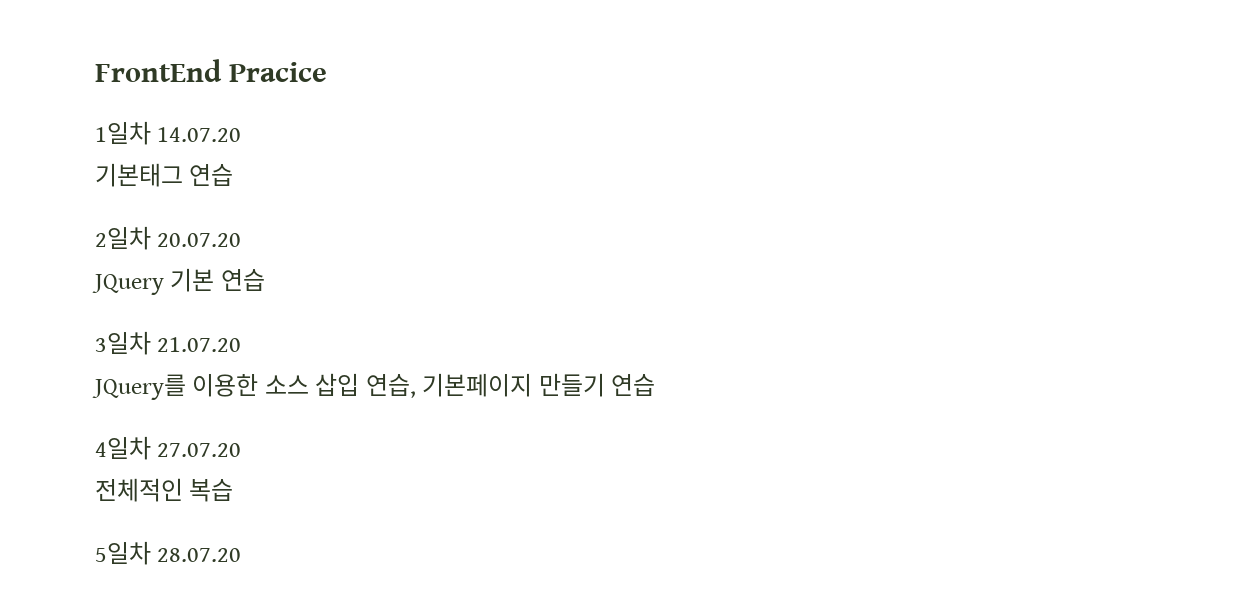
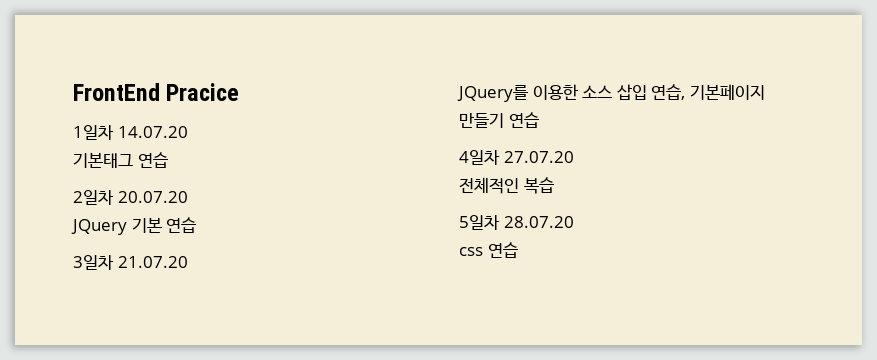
(242, 555) none -> [459,242,518,258] // css 연습

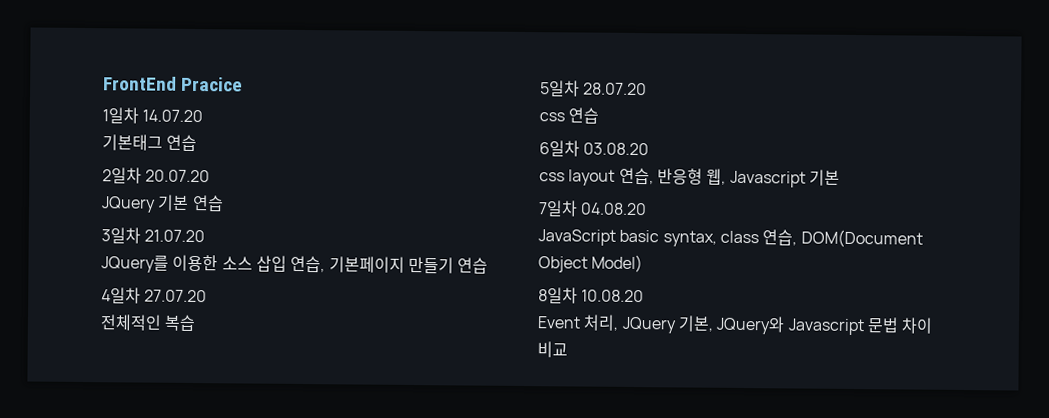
(518, 250) none -> [539,140,650,157] [539,167,840,188] [538,200,648,217] [538,229,923,248] [538,254,644,273] [538,287,645,304] [537,314,934,336] [537,341,568,358] // 6일차 03.08.20 // css layout 연습, 반응형 웹, Javascript 기본 // 7일차 04.08.20 // JavaScript basic syntax, class 연습, DOM(Document Object Model) // 8일차 10.08.20 // Event 처리, JQuery 기본, JQuery와 Javascript 문법 차이 비교

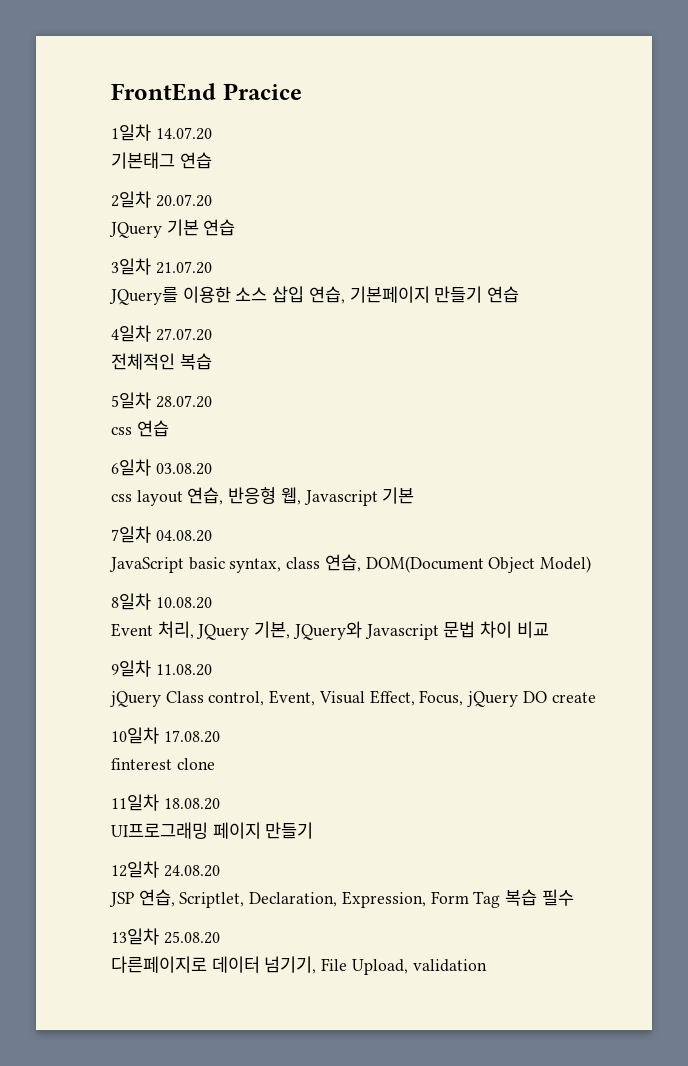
(568, 349) none -> [111,660,212,677] [110,690,596,707] [111,727,220,744] [111,758,215,770] [111,794,220,811] [111,822,314,839] [111,861,220,878] [109,889,574,908] [111,928,220,945] [111,956,487,975] // 9일차 11.08.20 // jQuery Class control, Event, Visual Effect, Focus, jQuery DO create // 10일차 17.08.20 // finterest clone // 11일차 18.08.20 // UI프로그래밍 페이지 만들기 // 12일차 24.08.20 // JSP 연습, Scriptlet, Declaration, Expression, Form Tag 복습 필수 // 13일차 25.08.20 // 다른페이지로 데이터 넘기기, File Upload, validation

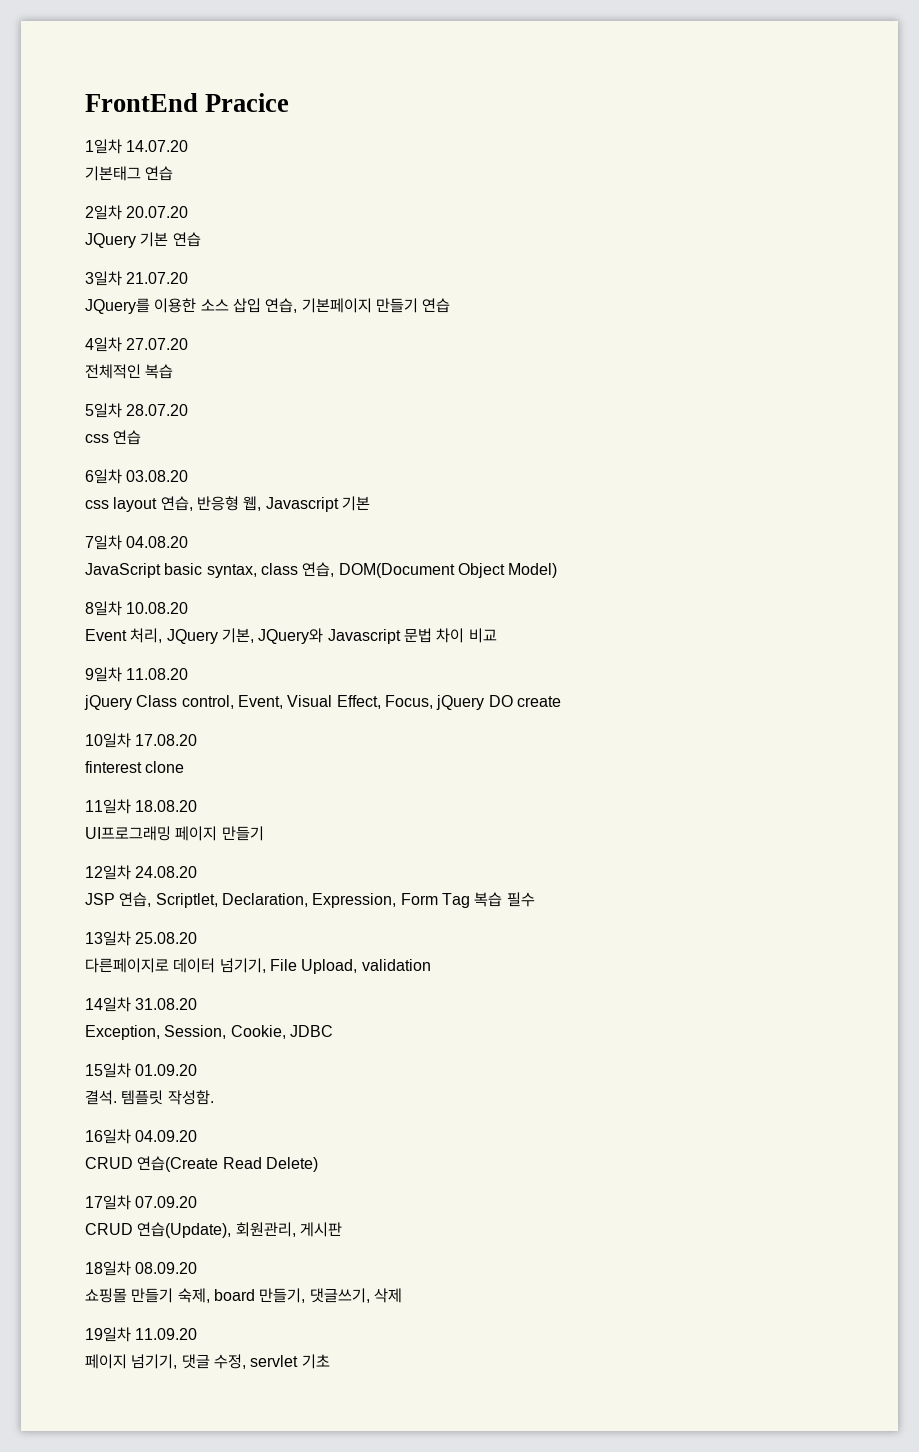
(487, 965) none -> [85,997,198,1012] [85,1025,333,1040] [85,1063,198,1078] [85,1090,214,1105] [85,1129,198,1144] [85,1156,318,1172] [85,1195,198,1210] [85,1222,342,1238] [85,1261,198,1276] [85,1288,402,1303] [85,1327,198,1342] [85,1354,330,1369] // 14일차 31.08.20 // Exception, Session, Cookie, JDBC // 15일차 01.09.20 // 결석. 템플릿 작성함. // 16일차 04.09.20 // CRUD 연습(Create Read Delete) // 17일차 07.09.20 // CRUD 연습(Update), 회원관리, 게시판 // 18일차 08.09.20 // 쇼핑몰 만들기 숙제, board 만들기, 댓글쓰기, 삭제 // 19일차 11.09.20 // 페이지 넘기기, 댓글 수정, servlet 기초

